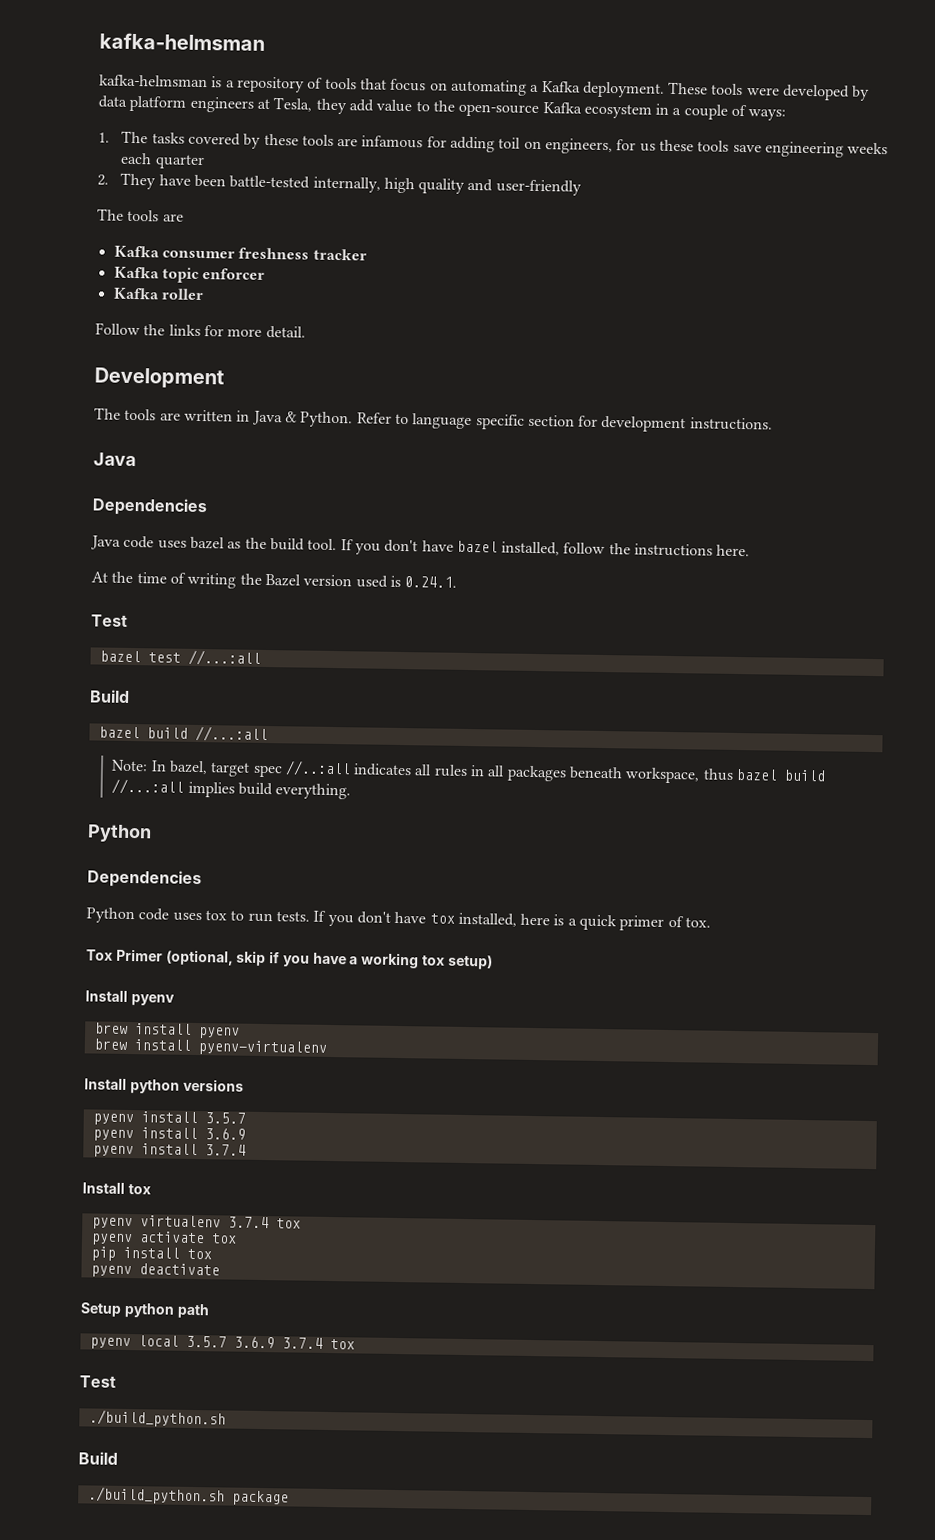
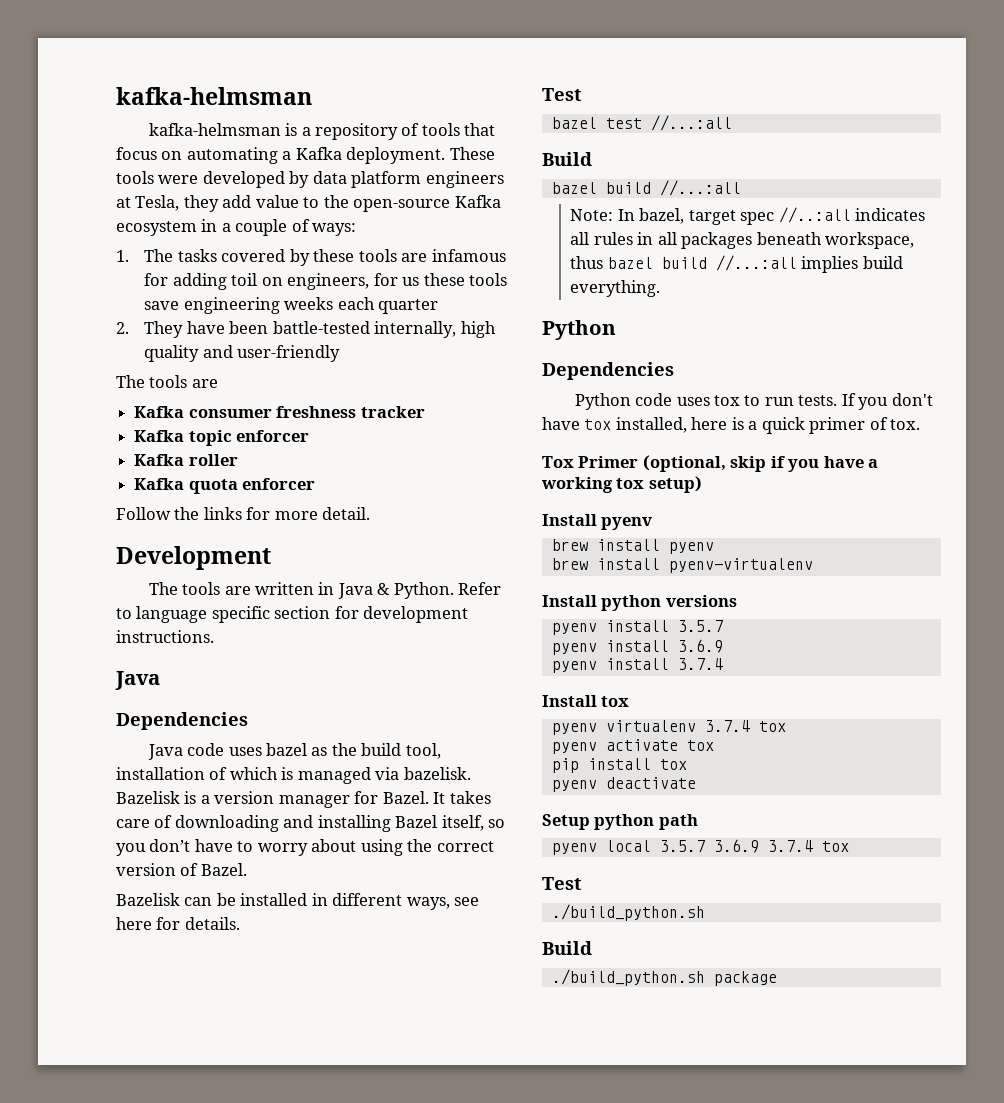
(204, 294) none -> [134,478,316,494] // Kafka quota enforcer
[307,538,751,557] [91,571,458,589] tool. If you don't have bazel installed, follow the instructions here. // At the time of writing the Bazel version used is 0.24.1. -> [405,743,441,759] [116,767,471,784] [116,791,491,808] [116,815,506,832] [116,839,494,856] [116,863,247,876] [116,893,480,910] [116,917,240,930] tool, installation of which is managed via bazelisk. Bazelisk is a version manager for Bazel. It takes care of downloading and installing Bazel itself, so you don’t have to worry about using the correct version of Bazel. // Bazelisk can be installed in different ways, see here for details.

